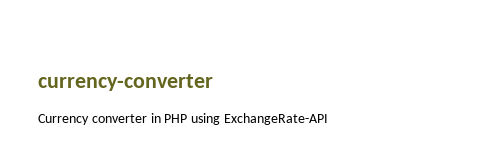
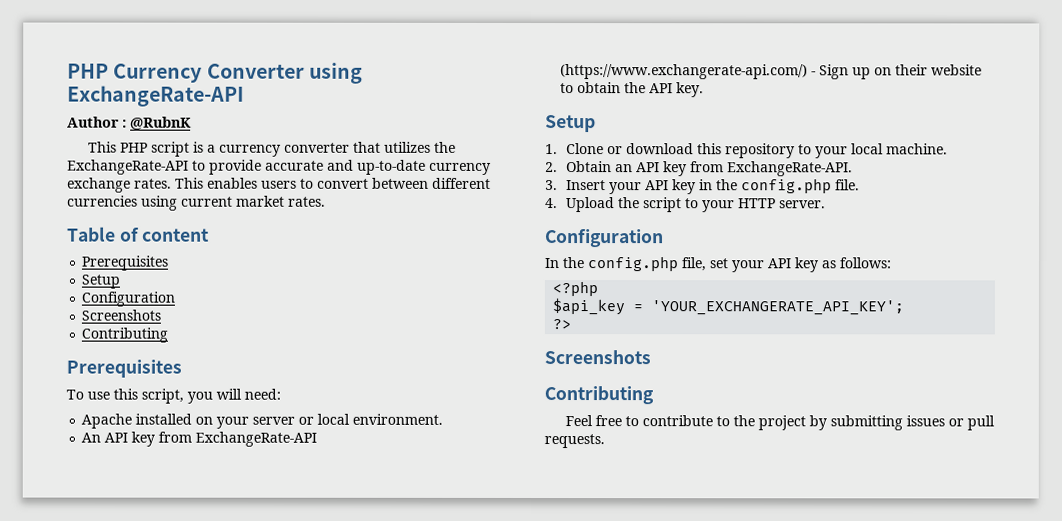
[38,74,213,91] [38,113,328,125] currency-converter // Currency converter in PHP using ExchangeRate-API -> [67,62,363,84] [67,85,244,107] [67,116,192,130] [88,141,457,157] [67,159,491,175] [67,177,491,193] [67,195,326,211] [67,226,211,242] [81,255,170,271] [81,274,121,289] [81,291,176,307] [81,309,162,321] [81,327,169,343] [66,359,182,378] [66,388,281,404] [81,413,444,429] [81,431,318,447] [560,64,983,80] [560,82,705,98] [545,115,596,133] [545,143,949,159] [545,161,854,177] [545,178,861,195] [545,197,827,213] [545,228,664,248] [544,256,892,273] [552,281,599,297] [552,298,905,316] [552,319,572,330] [544,350,651,365] [544,386,654,405] [565,415,996,431] [544,434,605,449] PHP Currency Converter using ExchangeRate-API // Author : @RubnK // This PHP script is a currency converter that utilizes the ExchangeRate-API to provide accurate and up-to-date currency exchange rates. This enables users to convert between different currencies using current market rates. // Table of content // Prerequisites // Setup // Configuration // Screenshots // Contributing // Prerequisites // To use this script, you will need: // Apache installed on your server or local environment. // An API key from ExchangeRate-API (https://www.exchangerate-api.com/) - Sign up on their website to obtain the API key. // Setup // 1. Clone or download this repository to your local machine. // 2. Obtain an API key from ExchangeRate-API. // 3. Insert your API key in the config.php file. // 4. Upload the script to your HTTP server. // Configuration // In the config.php file, set your API key as follows: // <?php // $api_key = 'YOUR_EXCHANGERATE_API_KEY'; // ?> // Screenshots // Contributing // Feel free to contribute to the project by submitting issues or pull requests.

